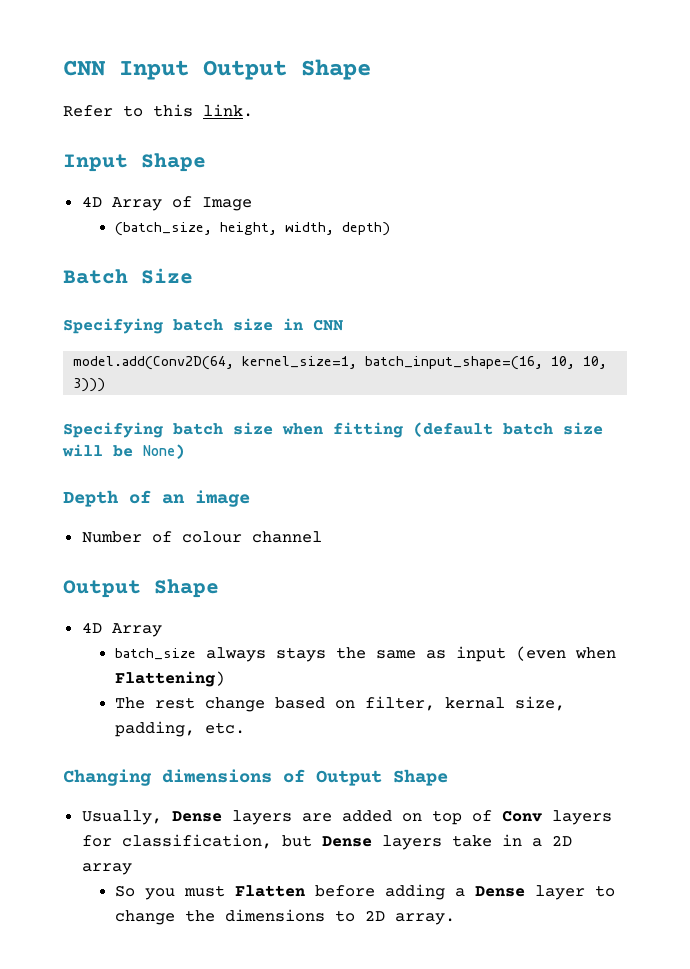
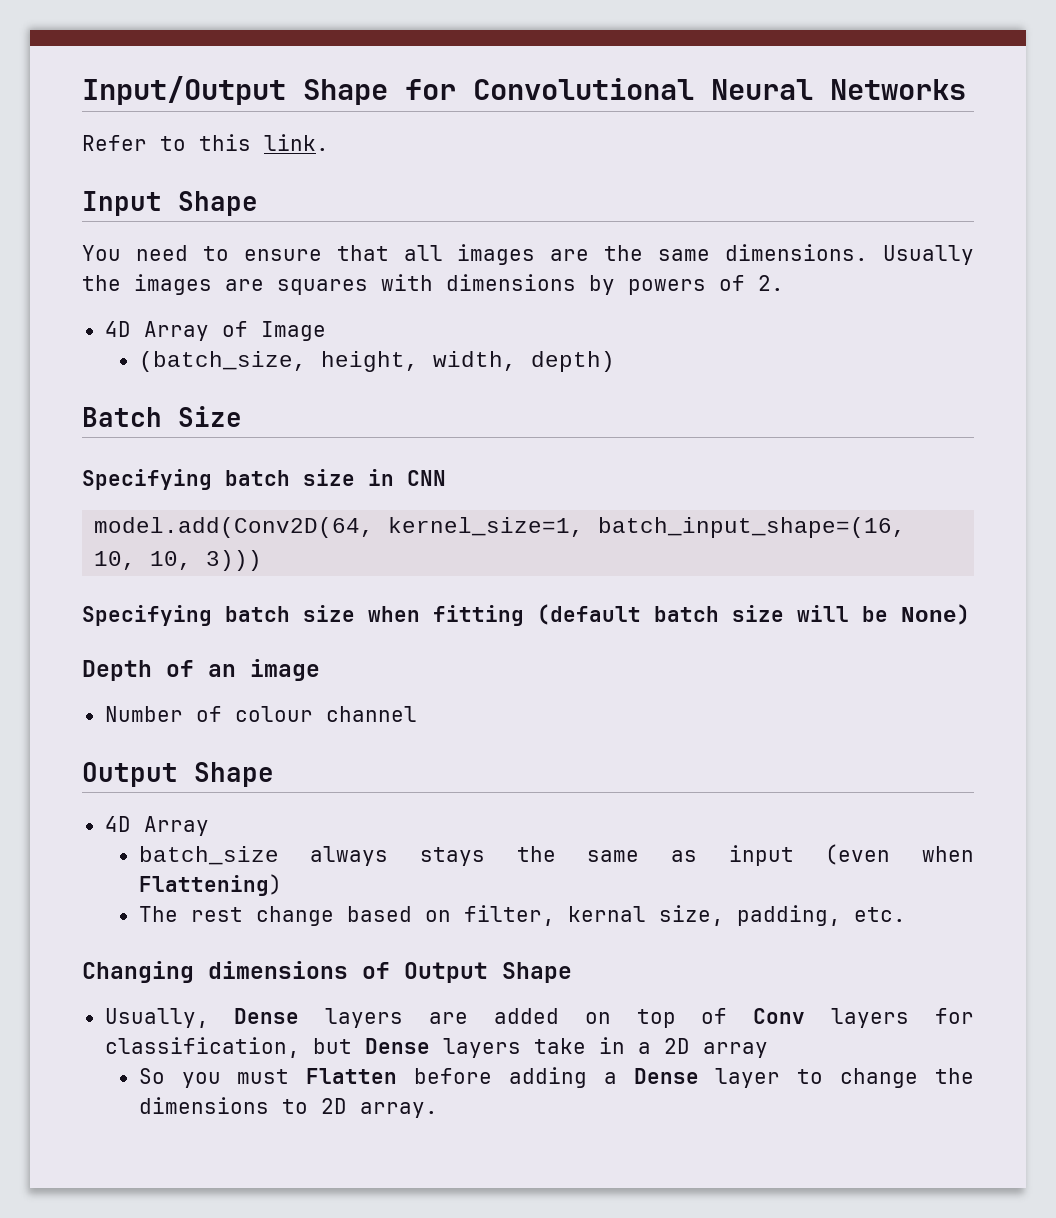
[63,59,371,80] CNN Input Output Shape -> [82,76,966,105] Input/Output Shape for Convolutional Neural Networks
(206, 162) none -> [82,244,974,265] [82,274,784,295] // You need to ensure that all images are the same dimensions. Usually the images are squares with dimensions by powers of 2.

